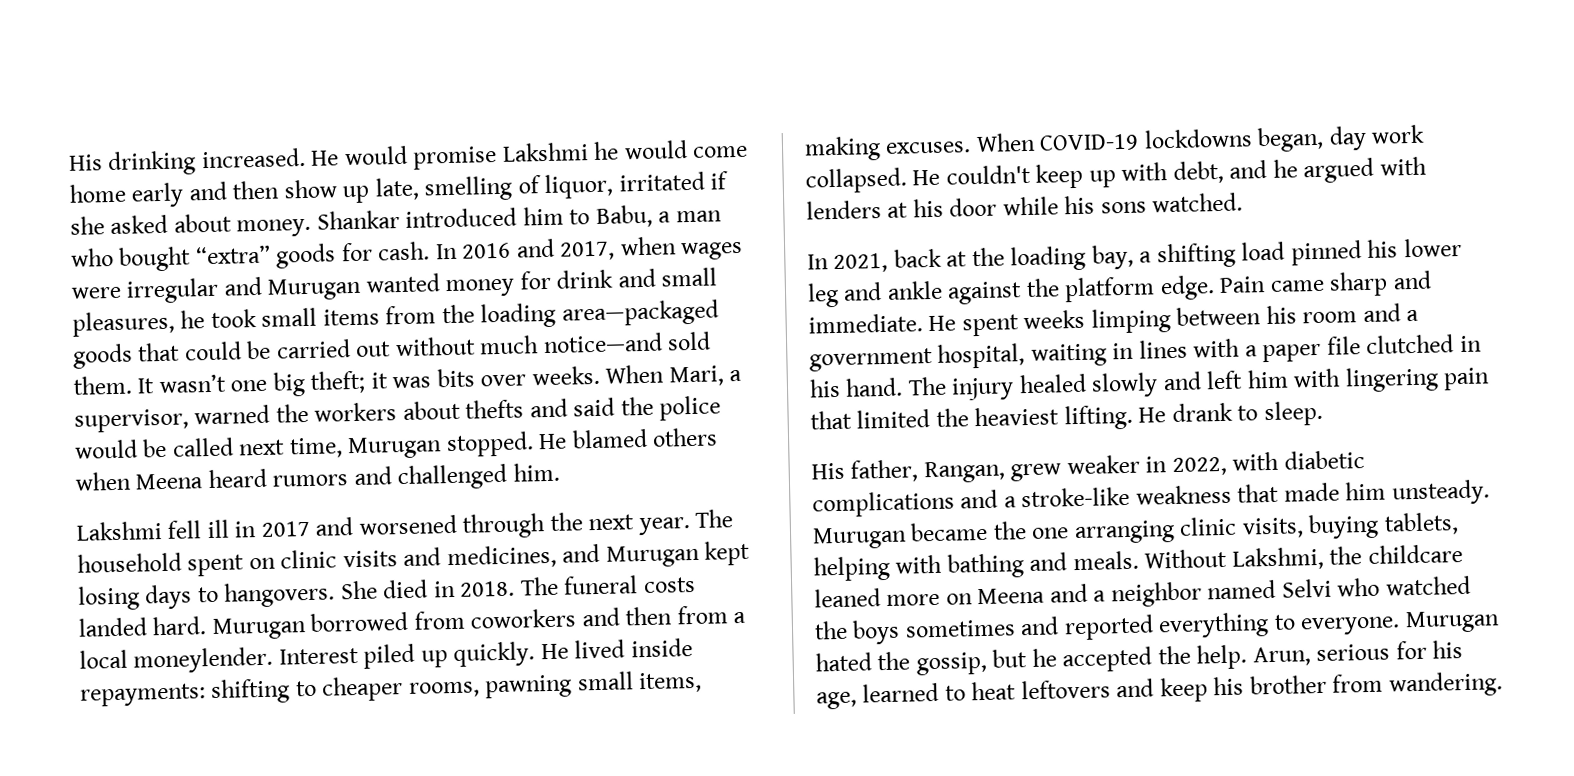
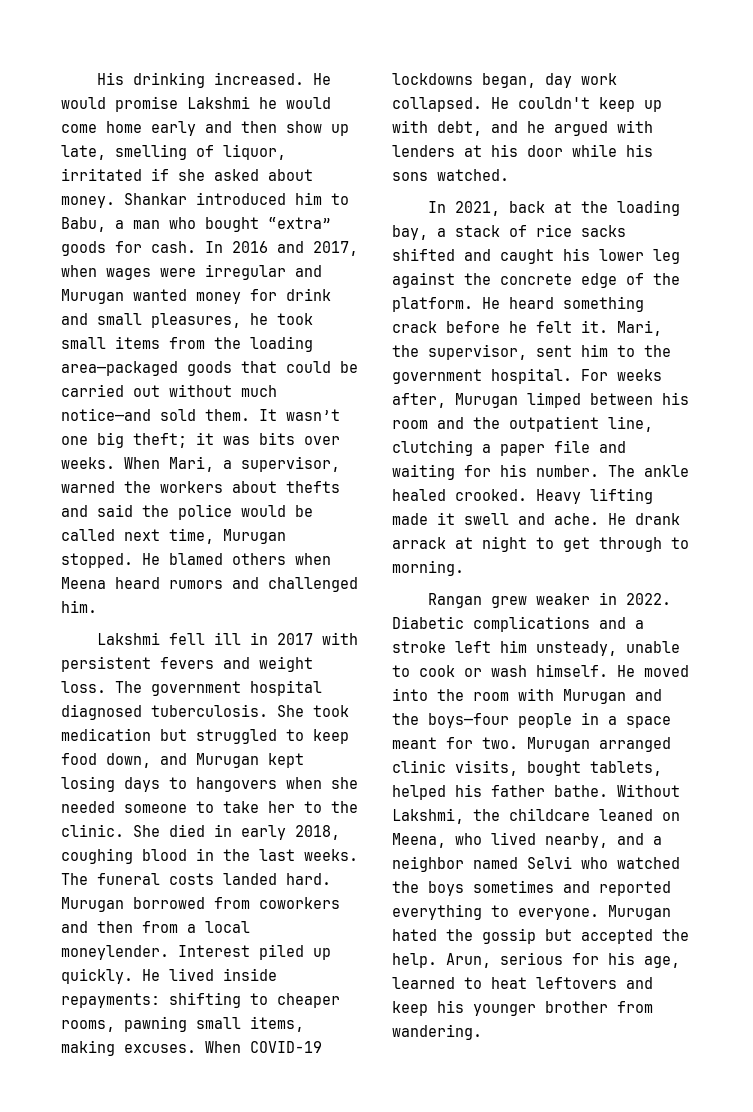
[315,509,734,539] [77,544,557,577] and worsened through the next year. The household spent on clinic visits and medicines, -> [321,632,358,645] [61,656,313,672] [61,680,322,696] [61,704,349,720] [61,728,349,744] [61,753,151,768] with persistent fevers and weight loss. The government hospital diagnosed tuberculosis. She took medication but struggled to keep food down,
[223,579,516,608] hangovers. She died in 2018. -> [196,777,358,792] [61,801,358,813] [61,824,340,840] [61,848,358,864] hangovers when she needed someone to take her to the clinic. She died in early 2018, coughing blood in the last weeks.
[1156,237,1462,269] [807,270,1432,308] [808,303,1420,337] [809,334,1482,372] [809,366,1491,401] [810,400,1323,431] [811,450,1365,484] [812,479,1490,518] [812,512,1459,550] [813,550,1139,582] shifting load pinned his lower leg and ankle against the platform edge. Pain came sharp and immediate. He spent weeks limping between his room and a government hospital, waiting in lines with a paper file clutched in his hand. The injury healed slowly and left him with lingering pain that limited the heaviest lifting. He drank to sleep. // His father, Rangan, grew weaker in 2022, with diabetic complications and a stroke-like weakness that made him unsteady. Murugan became the one arranging clinic visits, buying tablets, helping with bathing and meals. -> [455,224,626,237] [392,248,680,264] [392,272,680,288] [392,296,644,312] [392,320,662,336] [392,344,671,360] [392,368,662,384] [392,392,689,408] [392,416,653,432] [392,440,626,456] [392,464,689,480] [392,488,653,504] [392,512,680,525] [392,536,689,552] [392,560,464,576] [427,592,671,608] [392,616,644,632] [392,640,680,656] [392,664,689,677] [392,688,662,704] [392,712,671,728] [392,737,671,752] [392,760,662,776] [392,784,608,800] stack of rice sacks shifted and caught his lower leg against the concrete edge of the platform. He heard something crack before he felt it. Mari, the supervisor, sent him to the government hospital. For weeks after, Murugan limped between his room and the outpatient line, clutching a paper file and waiting for his number. The ankle healed crooked. Heavy lifting made it swell and ache. He drank arrack at night to get through to morning. // Rangan grew weaker in 2022. Diabetic complications and a stroke left him unsteady, unable to cook or wash himself. He moved into the room with Murugan and the boys—four people in a space meant for two. Murugan arranged clinic visits, bought tablets, helped his father bathe.
[886,587,1046,606] more on Meena -> [662,812,680,821] [392,832,608,848] on Meena, who lived nearby,
[915,648,1057,676] gossip, but he -> [482,928,572,944] gossip but
(1245, 686) none -> [473,1004,536,1016] younger

